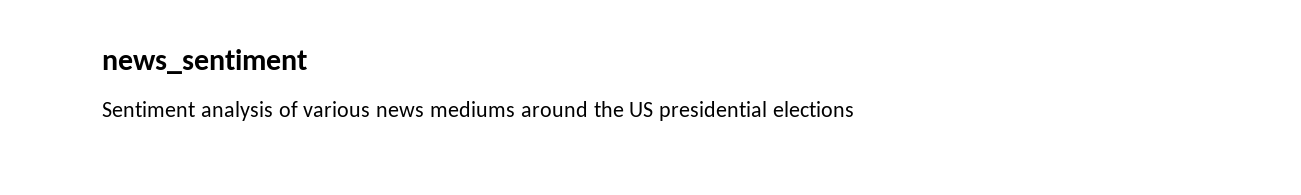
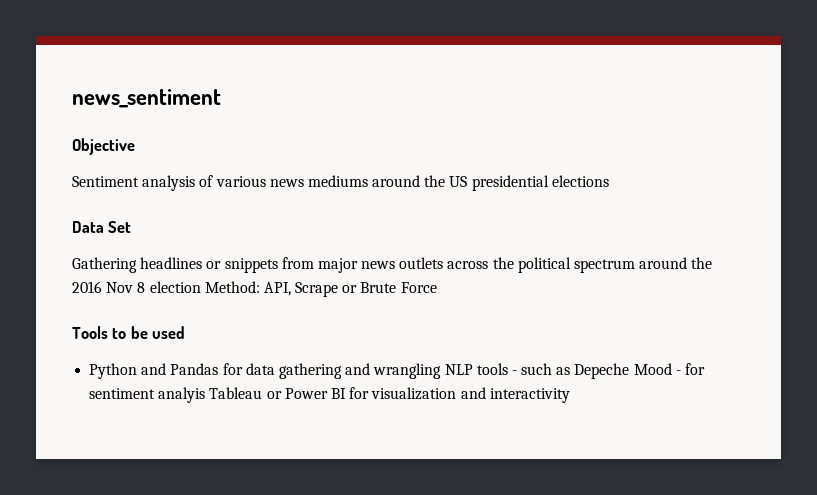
(307, 61) none -> [72,138,135,155] // Objective
(855, 109) none -> [72,221,132,233] [72,257,713,273] [72,281,437,297] [72,326,186,339] [89,363,706,379] [89,387,570,403] // Data Set // Gathering headlines or snippets from major news outlets across the political spectrum around the 2016 Nov 8 election Method: API, Scrape or Brute Force // Tools to be used // Python and Pandas for data gathering and wrangling NLP tools - such as Depeche Mood - for sentiment analyis Tableau or Power BI for visualization and interactivity

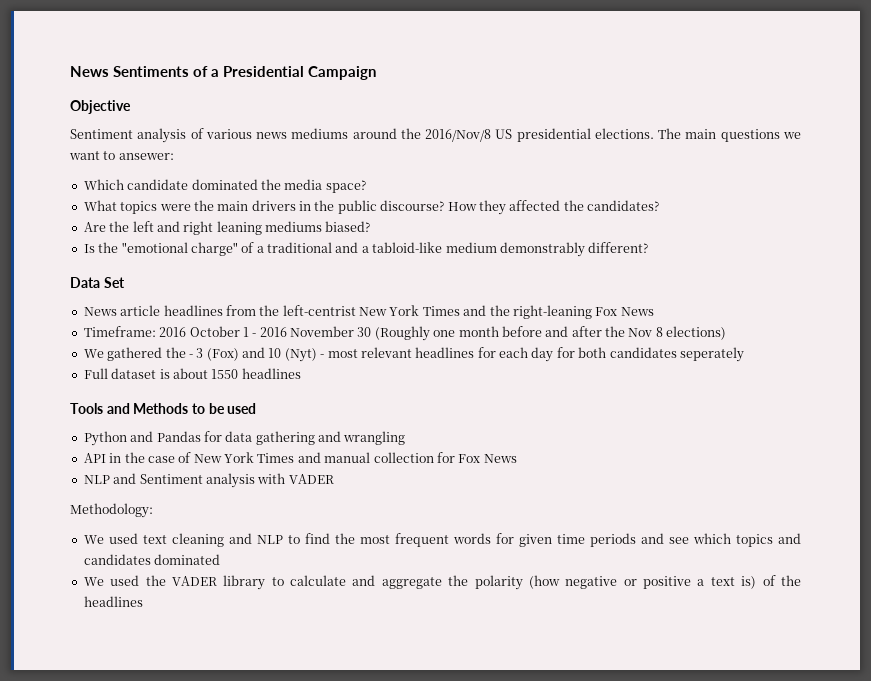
[72,89,221,108] news_sentiment -> [70,66,376,80] News Sentiments of a Presidential Campaign
(446, 181) none -> [425,129,492,142] 2016/Nov/8
[551,175,609,187] [72,221,132,233] [72,257,713,273] [72,281,437,297] elections // Data Set // Gathering headlines or snippets from major news outlets across the political spectrum around the 2016 Nov 8 election Method: API, Scrape or Brute Force -> [594,128,801,142] [69,151,174,160] [83,179,366,193] [83,200,659,215] [83,221,371,235] [83,242,649,257] [70,277,125,288] [83,305,654,319] [83,326,727,341] [83,347,744,362] [83,368,301,379] elections. The main questions we want to ansewer: // Which candidate dominated the media space? // What topics were the main drivers in the public discourse? How they affected the candidates? // Are the left and right leaning mediums biased? // Is the "emotional charge" of a traditional and a tabloid-like medium demonstrably different? // Data Set // News article headlines from the left-centrist New York Times and the right-leaning Fox News // Timeframe: 2016 October 1 - 2016 November 30 (Roughly one month before and after the Nov 8 elections) // We gathered the - 3 (Fox) and 10 (Nyt) - most relevant headlines for each day for both candidates seperately // Full dataset is about 1550 headlines
(108, 332) none -> [106,403,189,414] and Methods
[444,363,706,379] [89,387,570,403] NLP tools - such as Depeche Mood - for sentiment analyis Tableau or Power BI for visualization and interactivity -> [83,452,517,463] [83,473,334,488] [70,503,153,518] [83,533,802,547] [83,554,221,565] [83,575,802,590] [83,596,143,607] // API in the case of New York Times and manual collection for Fox News // NLP and Sentiment analysis with VADER // Methodology: // We used text cleaning and NLP to find the most frequent words for given time periods and see which topics and candidates dominated // We used the VADER library to calculate and aggregate the polarity (how negative or positive a text is) of the headlines

